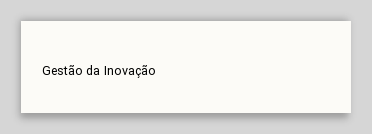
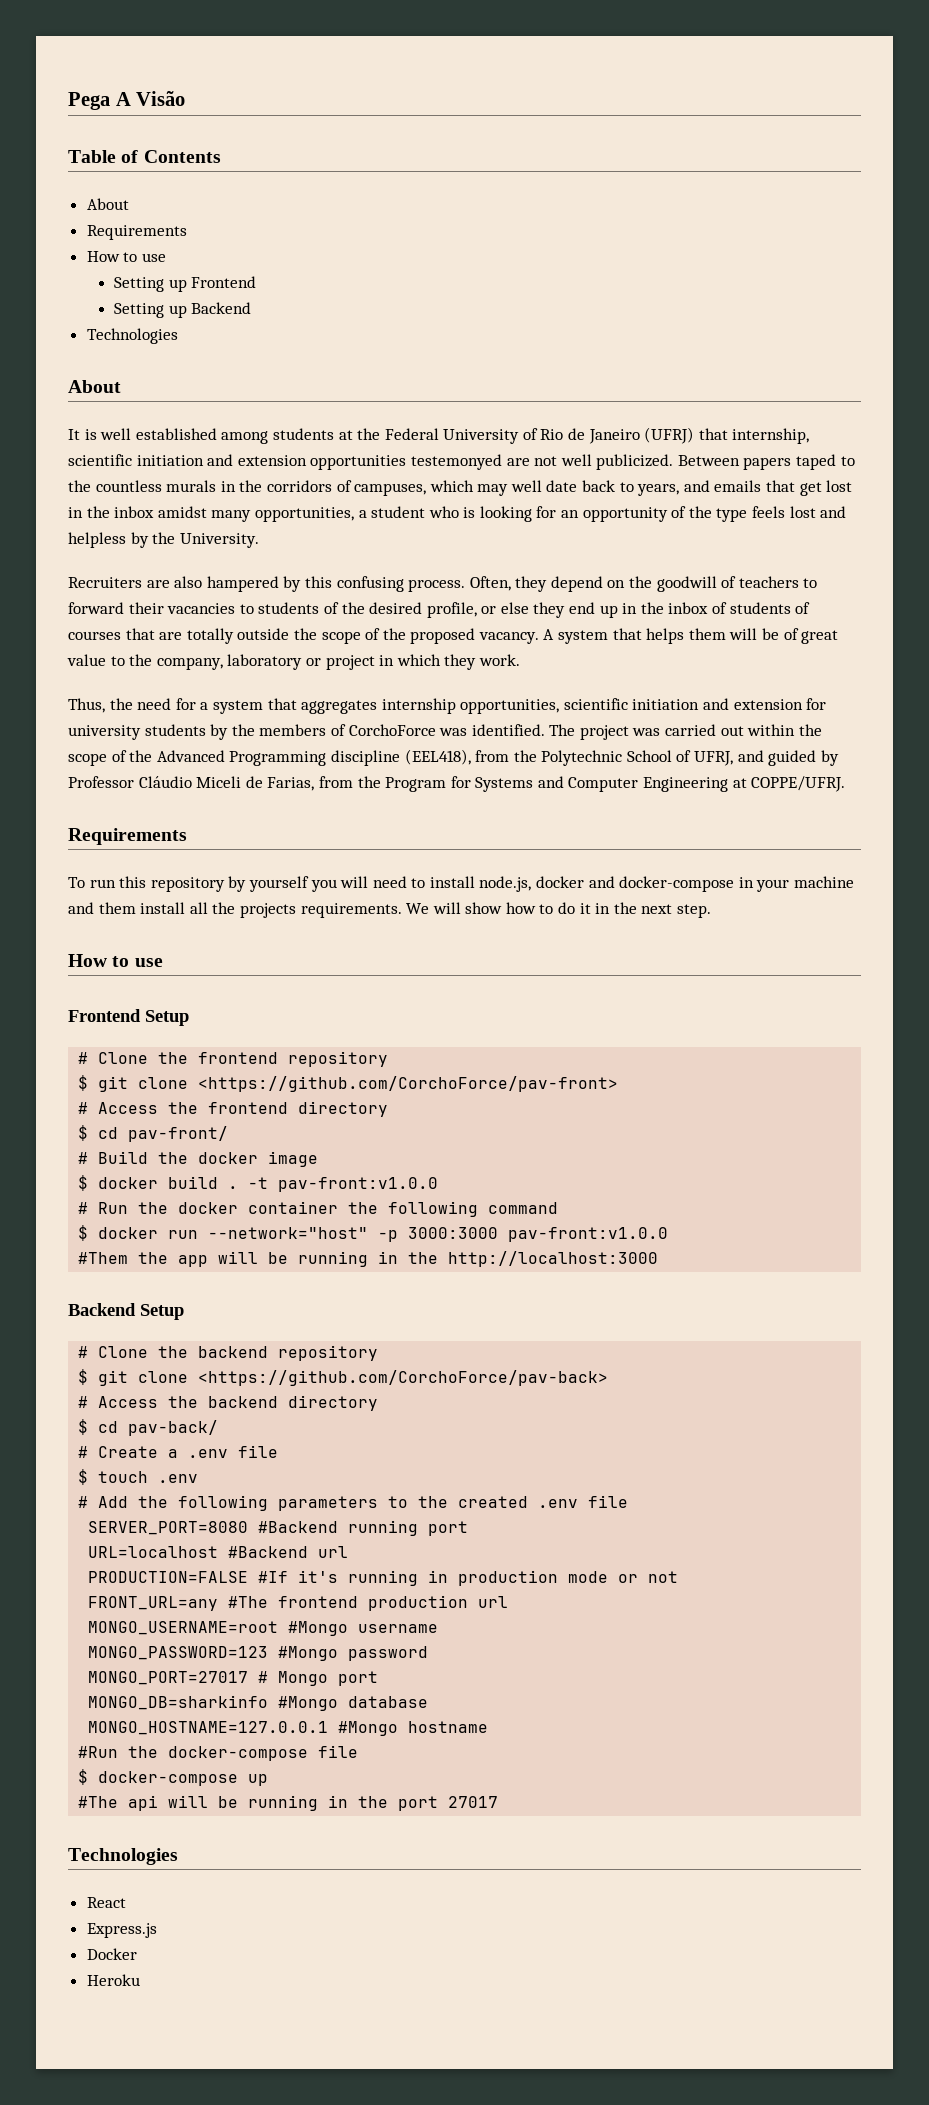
[42,65,156,78] Gestão da Inovação -> [68,91,186,110] [68,150,221,163] [86,198,129,210] [86,225,187,240] [86,251,166,262] [113,276,257,292] [113,302,252,318] [86,328,178,344] [68,380,121,393] [68,427,810,444] [68,454,855,470] [68,480,853,496] [68,506,847,522] [68,532,259,548] [68,576,818,592] [68,602,811,618] [68,628,839,644] [67,654,520,670] [68,698,827,714] [68,724,822,740] [68,749,839,766] [68,776,846,792] [68,828,187,845] [68,876,855,892] [68,902,712,918] [68,954,163,967] [68,1009,189,1026] [78,1051,389,1067] [78,1075,619,1092] [78,1101,389,1117] [78,1125,229,1142] [78,1151,319,1167] [78,1175,439,1192] [78,1201,559,1217] [78,1225,669,1242] [78,1251,659,1267] [68,1303,184,1320] [78,1345,379,1361] [78,1369,609,1386] [78,1395,379,1411] [78,1419,219,1436] [78,1445,279,1458] [78,1469,199,1485] [78,1495,629,1511] [88,1520,469,1536] [88,1546,349,1558] [88,1570,679,1586] [88,1595,509,1611] [88,1621,439,1636] [88,1646,429,1661] [88,1671,379,1686] [88,1695,429,1711] [88,1721,489,1736] [78,1745,359,1761] [78,1769,269,1786] [78,1795,499,1811] [68,1848,178,1865] [86,1897,126,1908] [86,1923,157,1938] [86,1948,137,1960] [86,1974,140,1986] Pega A Visão // Table of Contents // About // Requirements // How to use // Setting up Frontend // Setting up Backend // Technologies // About // It is well established among students at the Federal University of Rio de Janeiro (UFRJ) that internship, scientific initiation and extension opportunities testemonyed are not well publicized. Between papers taped to the countless murals in the corridors of campuses, which may well date back to years, and emails that get lost in the inbox amidst many opportunities, a student who is looking for an opportunity of the type feels lost and helpless by the University. // Recruiters are also hampered by this confusing process. Often, they depend on the goodwill of teachers to forward their vacancies to students of the desired profile, or else they end up in the inbox of students of courses that are totally outside the scope of the proposed vacancy. A system that helps them will be of great value to the company, laboratory or project in which they work. // Thus, the need for a system that aggregates internship opportunities, scientific initiation and extension for university students by the members of CorchoForce was identified. The project was carried out within the scope of the Advanced Programming discipline (EEL418), from the Polytechnic School of UFRJ, and guided by Professor Cláudio Miceli de Farias, from the Program for Systems and Computer Engineering at COPPE/UFRJ. // Requirements // To run this repository by yourself you will need to install node.js, docker and docker-compose in your machine and them install all the projects requirements. We will show how to do it in the next step. // How to use // Frontend Setup // # Clone the frontend repository // $ git clone <https://github.com/CorchoForce/pav-front> // # Access the frontend directory // $ cd pav-front/ // # Build the docker image // $ docker build . -t pav-front:v1.0.0 // # Run the docker container the following command // $ docker run --network="host" -p 3000:3000 pav-front:v1.0.0 // #Them the app will be running in the http://localhost:3000 // Backend Setup // # Clone the backend repository // $ git clone <https://github.com/CorchoForce/pav-back> // # Access the backend directory // $ cd pav-back/ // # Create a .env file // $ touch .env // # Add the following parameters to the created .env file // SERVER_PORT=8080 #Backend running port // URL=localhost #Backend url // PRODUCTION=FALSE #If it's running in production mode or not // FRONT_URL=any #The frontend production url // MONGO_USERNAME=root #Mongo username // MONGO_PASSWORD=123 #Mongo password // MONGO_PORT=27017 # Mongo port // MONGO_DB=sharkinfo #Mongo database // MONGO_HOSTNAME=127.0.0.1 #Mongo hostname // #Run the docker-compose file // $ docker-compose up // #The api will be running in the port 27017 // Technologies // React // Express.js // Docker // Heroku

